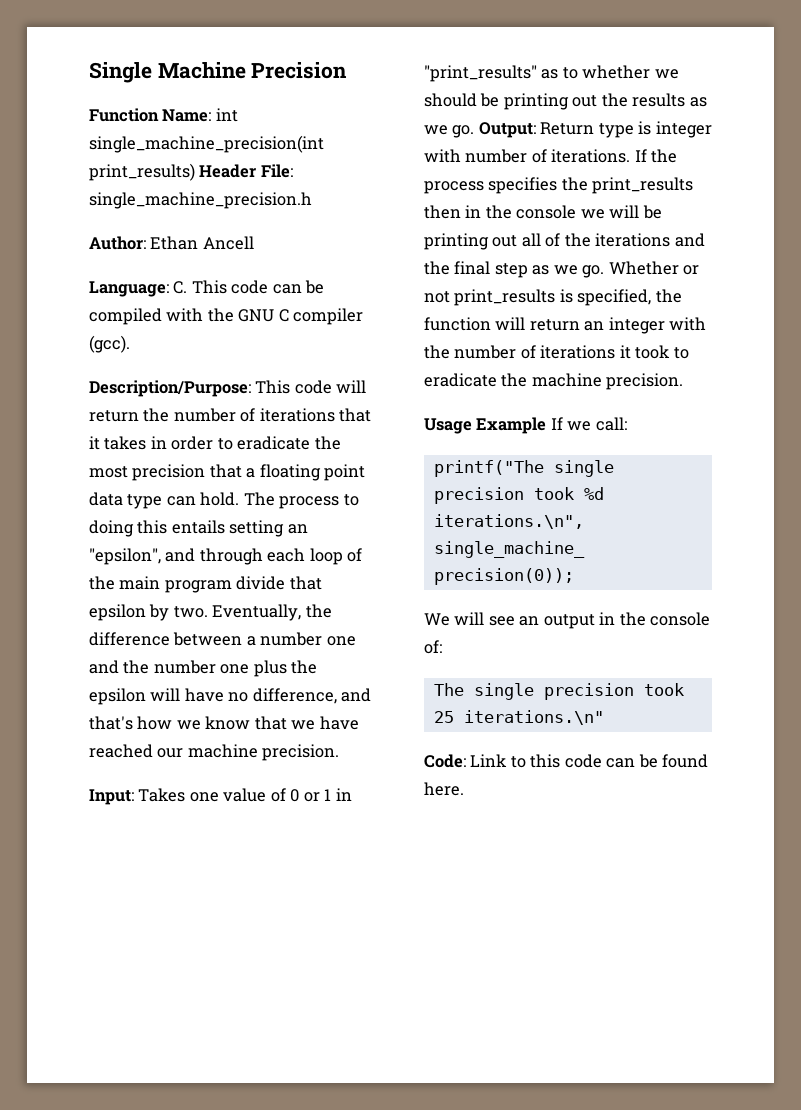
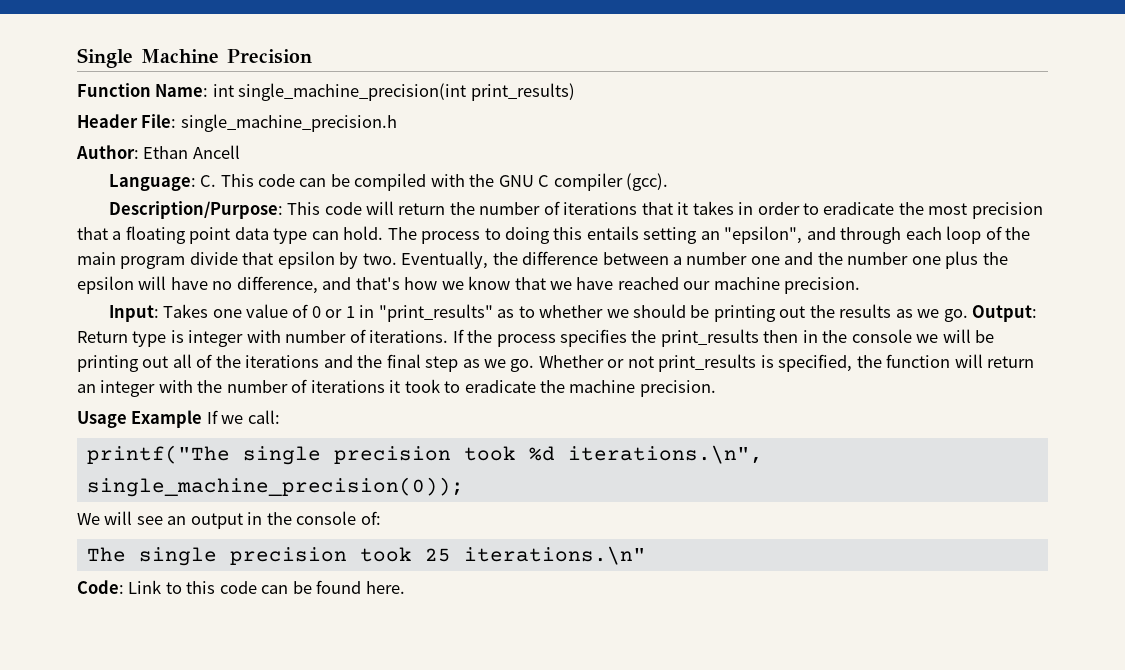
(195, 172) none -> (575, 92) //

